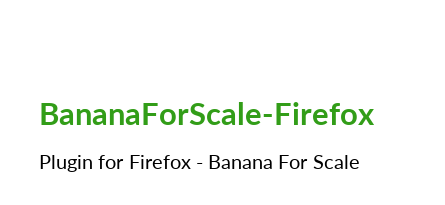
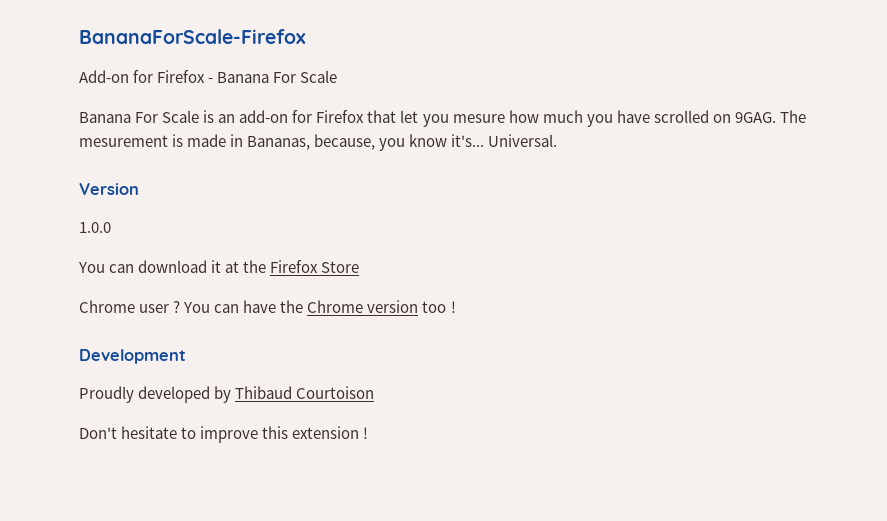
[39,155,93,172] Plugin -> [79,70,129,83] Add-on
(360, 162) none -> [79,110,806,127] [79,134,558,151] [79,183,139,195] [79,222,111,233] [78,260,360,273] [79,300,456,313] [79,349,186,364] [79,386,375,403] [79,426,369,443] // Banana For Scale is an add-on for Firefox that let you mesure how much you have scrolled on 9GAG. The mesurement is made in Bananas, because, you know it's... Universal. // Version // 1.0.0 // You can download it at the Firefox Store // Chrome user ? You can have the Chrome version too ! // Development // Proudly developed by Thibaud Courtoison // Don't hesitate to improve this extension !

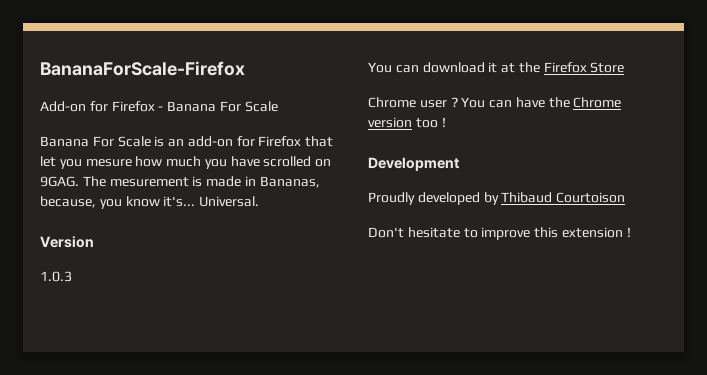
[79,222,111,233] 1.0.0 -> [40,271,72,282] 1.0.3

